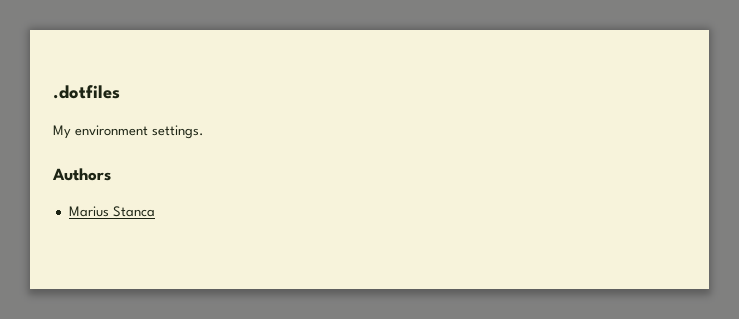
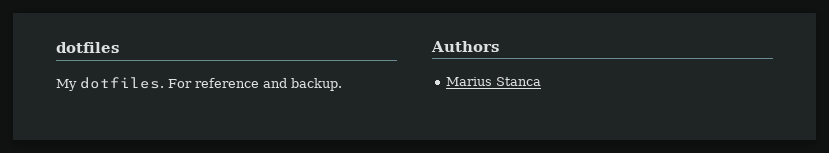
[53,85,120,99] .dotfiles -> [56,42,119,53] dotfiles
[75,125,204,139] environment settings. -> [80,77,342,91] dotfiles. For reference and backup.

